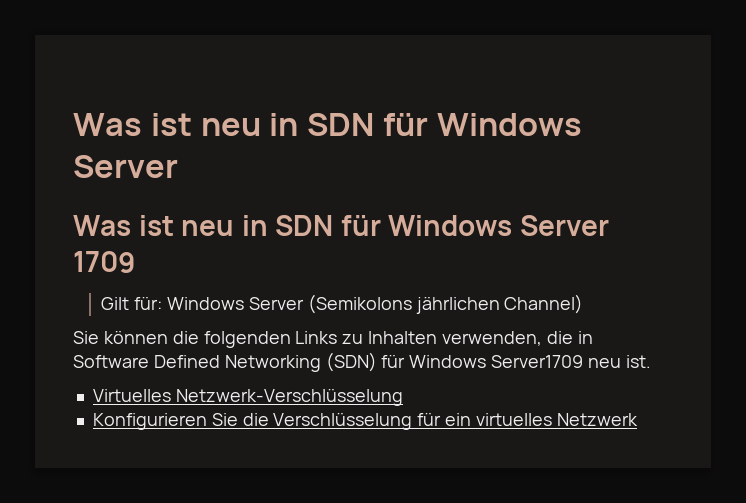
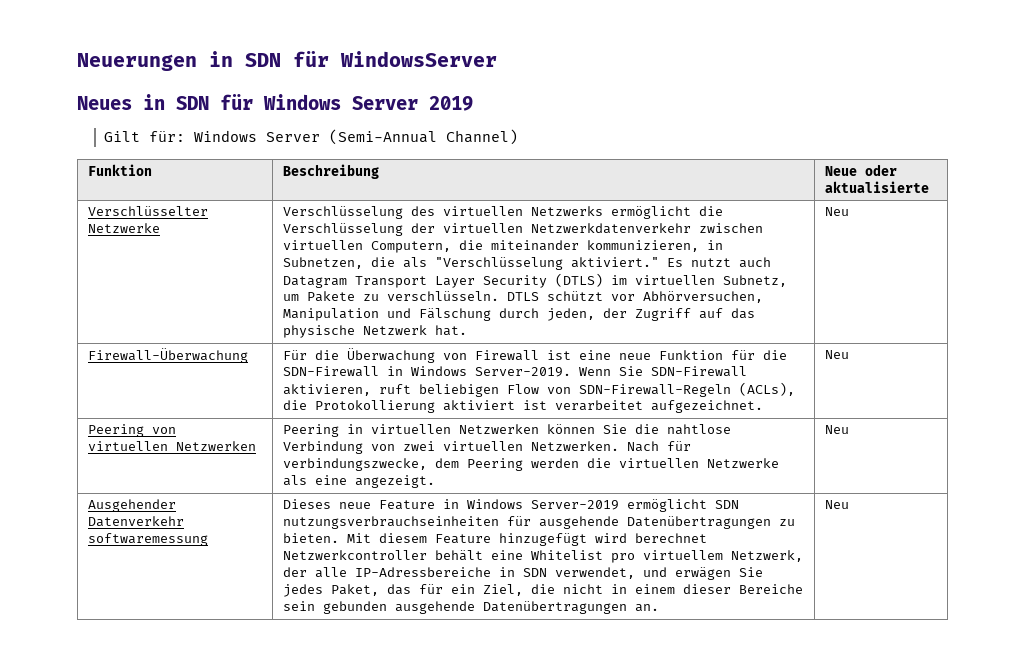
[73,113,582,136] [73,155,178,178] [73,215,609,236] [73,251,135,273] Was ist neu in SDN für Windows Server // Was ist neu in SDN für Windows Server 1709 -> [77,51,497,71] [77,94,473,111] Neuerungen in SDN für WindowsServer // Neues in SDN für Windows Server 2019
[307,294,500,314] (Semikolons jährlichen -> [329,129,438,145] (Semi-Annual
[73,331,593,348] [73,352,651,372] [92,389,403,406] [92,413,638,430] // Sie können die folgenden Links zu Inhalten verwenden, die in Software Defined Networking (SDN) für Windows Server1709 neu ist. // Virtuelles Netzwerk-Verschlüsselung // Konfigurieren Sie die Verschlüsselung für ein virtuelles Netzwerk -> [87,164,152,176] [282,164,379,179] [824,164,897,176] [824,181,929,193] [87,206,208,216] [87,223,160,233] [282,206,723,219] [282,223,763,236] [282,240,723,253] [282,257,771,270] [282,273,787,288] [282,291,763,303] [282,308,755,321] [282,325,467,338] [824,207,849,216] [87,348,248,363] [282,348,787,363] [282,366,747,377] [282,382,795,397] [282,400,763,413] [824,350,849,359] [87,424,176,437] [87,441,256,451] [282,424,731,437] [282,441,691,454] [282,458,779,471] [282,475,435,488] [824,425,849,434] [87,499,176,512] [87,516,184,527] [87,533,208,546] [282,499,739,512] [282,516,795,529] [282,533,707,546] [282,550,803,563] [282,567,763,580] [282,584,803,597] [282,601,659,614] [824,500,849,509] // Funktion | Beschreibung | Neue oder aktualisierte // Verschlüsselter Netzwerke | Verschlüsselung des virtuellen Netzwerks ermöglicht die Verschlüsselung der virtuellen Netzwerkdatenverkehr zwischen virtuellen Computern, die miteinander kommunizieren, in Subnetzen, die als "Verschlüsselung aktiviert." Es nutzt auch Datagram Transport Layer Security (DTLS) im virtuellen Subnetz, um Pakete zu verschlüsseln. DTLS schützt vor Abhörversuchen, Manipulation und Fälschung durch jeden, der Zugriff auf das physische Netzwerk hat. | Neu // Firewall-Überwachung | Für die Überwachung von Firewall ist eine neue Funktion für die SDN-Firewall in Windows Server-2019. Wenn Sie SDN-Firewall aktivieren, ruft beliebigen Flow von SDN-Firewall-Regeln (ACLs), die Protokollierung aktiviert ist verarbeitet aufgezeichnet. | Neu // Peering von virtuellen Netzwerken | Peering in virtuellen Netzwerken können Sie die nahtlose Verbindung von zwei virtuellen Netzwerken. Nach für verbindungszwecke, dem Peering werden die virtuellen Netzwerke als eine angezeigt. | Neu // Ausgehender Datenverkehr softwaremessung | Dieses neue Feature in Windows Server-2019 ermöglicht SDN nutzungsverbrauchseinheiten für ausgehende Datenübertragungen zu bieten. Mit diesem Feature hinzugefügt wird berechnet Netzwerkcontroller behält eine Whitelist pro virtuellem Netzwerk, der alle IP-Adressbereiche in SDN verwendet, und erwägen Sie jedes Paket, das für ein Ziel, die nicht in einem dieser Bereiche sein gebunden ausgehende Datenübertragungen an. | Neu

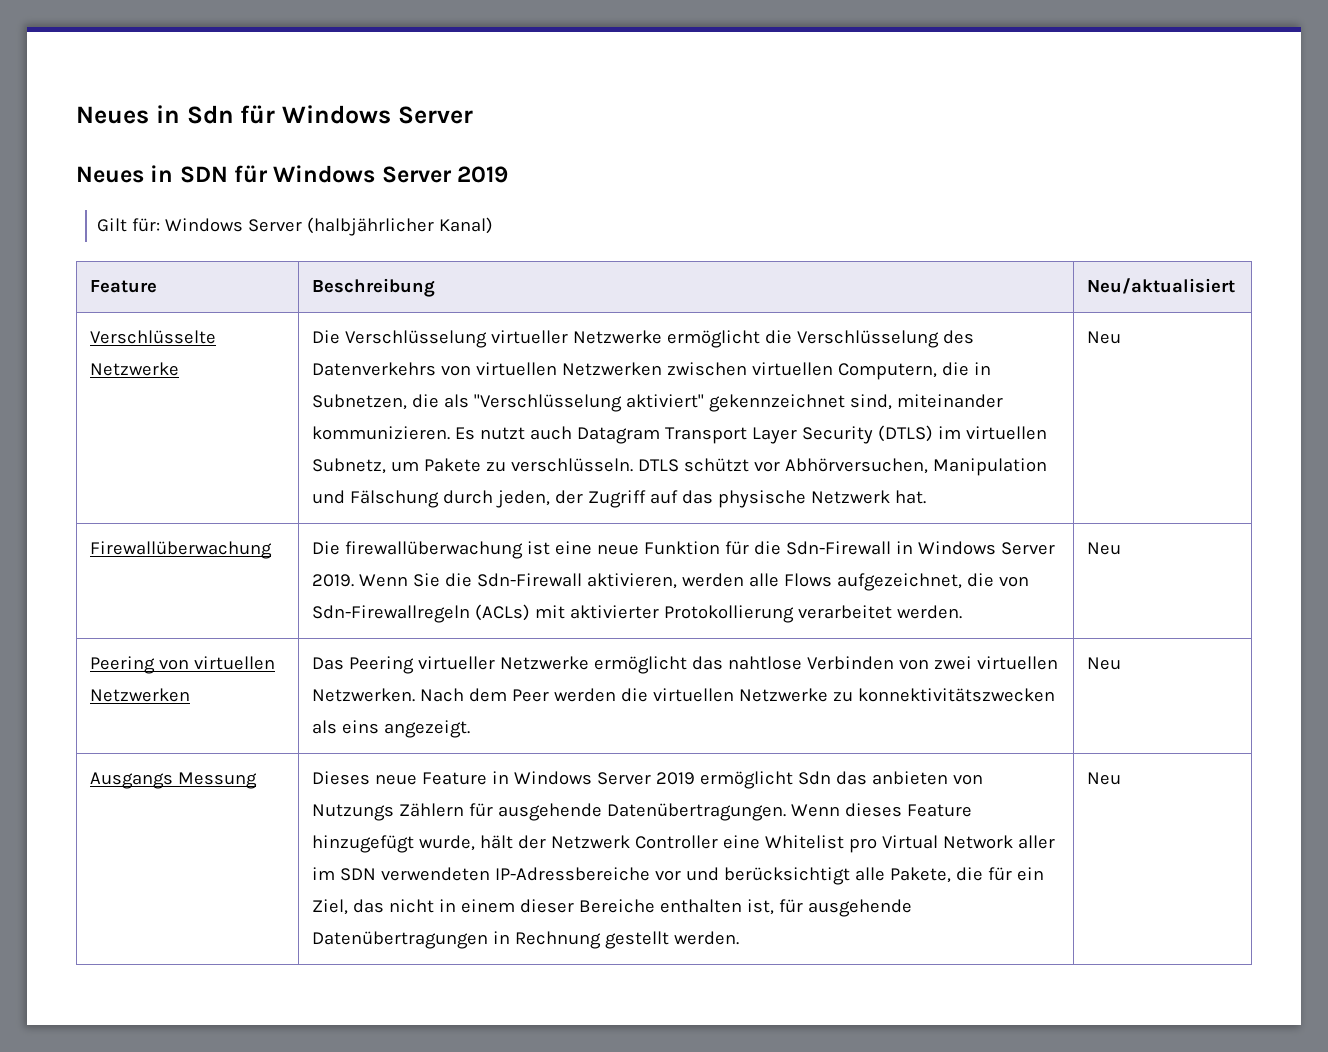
[77,51,497,71] Neuerungen in SDN für WindowsServer -> [76,105,473,124] Neues in Sdn für Windows Server
[329,129,519,145] [87,164,152,176] [282,164,379,179] [824,164,897,176] [824,181,929,193] [87,206,208,216] [87,223,160,233] [282,206,723,219] [282,223,691,236] (Semi-Annual Channel) // Funktion | Beschreibung | Neue oder aktualisierte // Verschlüsselter Netzwerke | Verschlüsselung des virtuellen Netzwerks ermöglicht die Verschlüsselung der virtuellen Netzwerkdatenverkehr -> [307,217,494,236] [90,280,158,293] [312,278,436,297] [1087,278,1236,294] [90,330,217,344] [90,362,180,376] [312,330,975,348] [312,362,663,376] (halbjährlicher Kanal) // Feature | Beschreibung | Neu/aktualisiert // Verschlüsselte Netzwerke | Die Verschlüsselung virtueller Netzwerke ermöglicht die Verschlüsselung des Datenverkehrs von virtuellen Netzwerken
[490,240,699,252] miteinander kommunizieren, -> (970, 369) none
[570,257,659,268] aktiviert." -> [626,394,1004,412] [312,426,451,440] aktiviert" gekennzeichnet sind, miteinander kommunizieren.
[87,348,248,363] [282,348,539,363] Firewall-Überwachung | Für die Überwachung von Firewall -> [90,541,273,559] [312,541,524,559] Firewallüberwachung | Die firewallüberwachung
[282,366,747,377] [282,382,795,397] [282,400,763,413] SDN-Firewall in Windows Server-2019. Wenn Sie SDN-Firewall aktivieren, ruft beliebigen Flow von SDN-Firewall-Regeln (ACLs), die Protokollierung aktiviert ist verarbeitet aufgezeichnet. -> [786,541,1056,555] [312,573,1030,591] [312,604,963,623] Sdn-Firewall in Windows Server 2019. Wenn Sie die Sdn-Firewall aktivieren, werden alle Flows aufgezeichnet, die von Sdn-Firewallregeln (ACLs) mit aktivierter Protokollierung verarbeitet werden.
[282,424,731,437] [282,441,363,454] Peering in virtuellen Netzwerken können Sie die nahtlose Verbindung -> [312,656,895,674] Das Peering virtueller Netzwerke ermöglicht das nahtlose Verbinden
[666,441,691,451] [282,458,779,471] [282,475,347,486] für verbindungszwecke, dem Peering werden die virtuellen Netzwerke als eine -> [469,688,1056,702] [312,720,380,734] dem Peer werden die virtuellen Netzwerke zu konnektivitätszwecken als eins
[87,499,176,512] [87,516,184,527] [87,533,208,546] Ausgehender Datenverkehr softwaremessung -> [90,772,258,789] Ausgangs Messung
[530,499,739,512] [282,516,795,529] [282,533,707,546] [282,550,803,563] [282,567,763,580] [282,584,411,597] Server-2019 ermöglicht SDN nutzungsverbrauchseinheiten für ausgehende Datenübertragungen zu bieten. Mit diesem Feature hinzugefügt wird berechnet Netzwerkcontroller behält eine Whitelist pro virtuellem Netzwerk, der alle IP-Adressbereiche in SDN verwendet, und erwägen Sie jedes Paket, das -> [597,771,984,789] [312,803,973,821] [312,835,1056,853] [312,867,984,885] Server 2019 ermöglicht Sdn das anbieten von Nutzungs Zählern für ausgehende Datenübertragungen. Wenn dieses Feature hinzugefügt wurde, hält der Netzwerk Controller eine Whitelist pro Virtual Network aller im SDN verwendeten IP-Adressbereiche vor und berücksichtigt alle Pakete, die
[530,584,555,594] die -> [353,899,385,913] das
[282,601,659,614] sein gebunden ausgehende Datenübertragungen an. -> [660,899,913,917] [312,931,740,949] enthalten ist, für ausgehende Datenübertragungen in Rechnung gestellt werden.

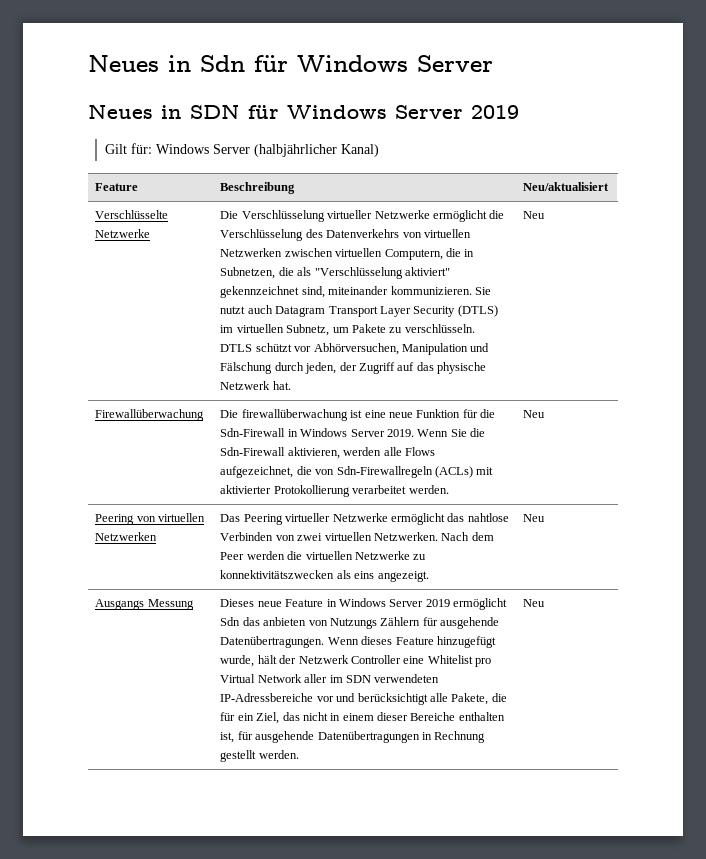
[455,427,476,440] Es -> [474,287,491,295] Sie

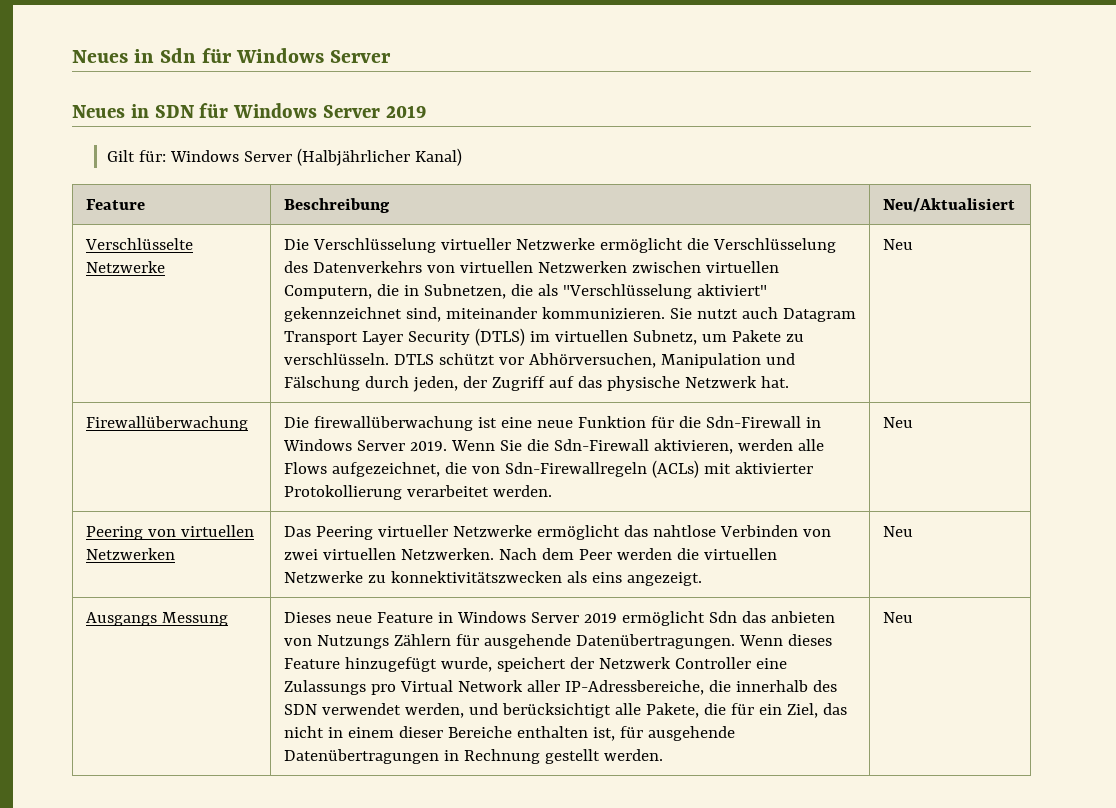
[253,144,337,157] (halbjährlicher -> [296,148,410,166] (Halbjährlicher
[523,182,610,191] Neu/aktualisiert -> [882,198,1015,212] Neu/Aktualisiert
[257,655,277,664] hält -> [496,657,566,672] speichert
[427,655,473,664] Whitelist -> [283,680,366,695] Zulassungs
[329,674,440,683] [220,693,334,702] im SDN verwendeten IP-Adressbereiche vor -> [564,680,837,695] [283,703,464,718] IP-Adressbereiche, die innerhalb des SDN verwendet werden,

